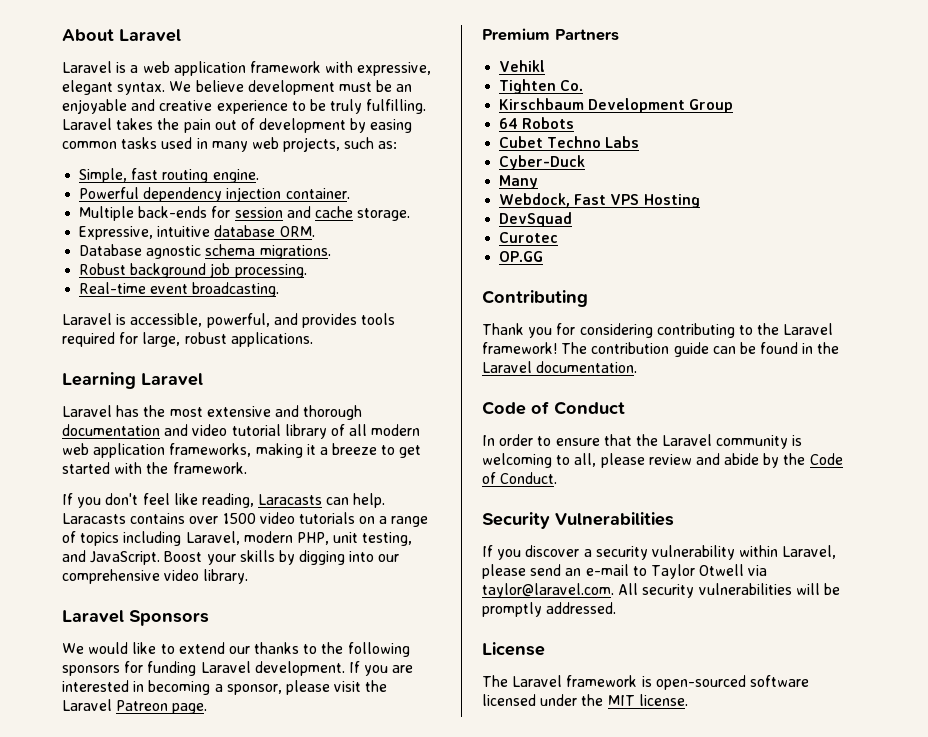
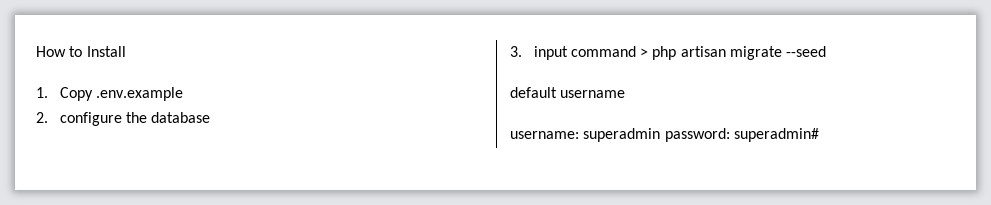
[62,29,181,42] [62,61,432,76] [62,80,413,95] [62,99,427,114] [62,118,413,133] [62,137,398,152] [79,168,259,183] [79,187,350,202] [79,206,411,221] [79,225,315,240] [79,244,331,259] [79,263,307,278] [79,282,280,297] [62,313,396,328] [62,332,313,347] [62,372,203,389] [62,405,363,420] [62,424,421,439] [62,443,422,458] [62,462,247,474] [62,493,386,508] [62,512,429,527] [62,531,413,546] [62,550,400,565] [62,569,249,584] [62,610,209,626] [62,642,410,657] [62,661,414,676] [62,680,388,695] [62,699,208,714] [482,28,619,41] [499,60,546,72] [499,79,584,94] [499,98,734,113] [499,117,575,129] [499,136,640,148] [499,155,586,170] [499,175,539,189] [499,193,700,208] [499,212,573,227] [499,232,559,243] [499,251,544,262] [482,290,588,307] [482,323,834,338] [482,342,840,357] [482,361,638,373] [482,401,625,415] [482,434,803,449] [482,453,843,468] [482,472,558,484] [482,512,674,529] [482,545,837,560] [482,564,768,579] [482,583,840,598] [482,602,617,617] [482,642,545,656] [482,675,809,690] [482,694,688,706] About Laravel // Laravel is a web application framework with expressive, elegant syntax. We believe development must be an enjoyable and creative experience to be truly fulfilling. Laravel takes the pain out of development by easing common tasks used in many web projects, such as: // Simple, fast routing engine. // Powerful dependency injection container. // Multiple back-ends for session and cache storage. // Expressive, intuitive database ORM. // Database agnostic schema migrations. // Robust background job processing. // Real-time event broadcasting. // Laravel is accessible, powerful, and provides tools required for large, robust applications. // Learning Laravel // Laravel has the most extensive and thorough documentation and video tutorial library of all modern web application frameworks, making it a breeze to get started with the framework. // If you don't feel like reading, Laracasts can help. Laracasts contains over 1500 video tutorials on a range of topics including Laravel, modern PHP, unit testing, and JavaScript. Boost your skills by digging into our comprehensive video library. // Laravel Sponsors // We would like to extend our thanks to the following sponsors for funding Laravel development. If you are interested in becoming a sponsor, please visit the Laravel Patreon page. // Premium Partners // Vehikl // Tighten Co. // Kirschbaum Development Group // 64 Robots // Cubet Techno Labs // Cyber-Duck // Many // Webdock, Fast VPS Hosting // DevSquad // Curotec // OP.GG // Contributing // Thank you for considering contributing to the Laravel framework! The contribution guide can be found in the Laravel documentation. // Code of Conduct // In order to ensure that the Laravel community is welcoming to all, please review and abide by the Code of Conduct. // Security Vulnerabilities // If you discover a security vulnerability within Laravel, please send an e-mail to Taylor Otwell via taylor@laravel.com. All security vulnerabilities will be promptly addressed. // License // The Laravel framework is open-sourced software licensed under the MIT license. -> [36,46,126,57] [36,87,183,101] [36,112,211,126] [510,46,827,60] [510,87,626,98] [510,128,819,142] How to Install // 1. Copy .env.example // 2. configure the database // 3. input command > php artisan migrate --seed // default username // username: superadmin password: superadmin#

